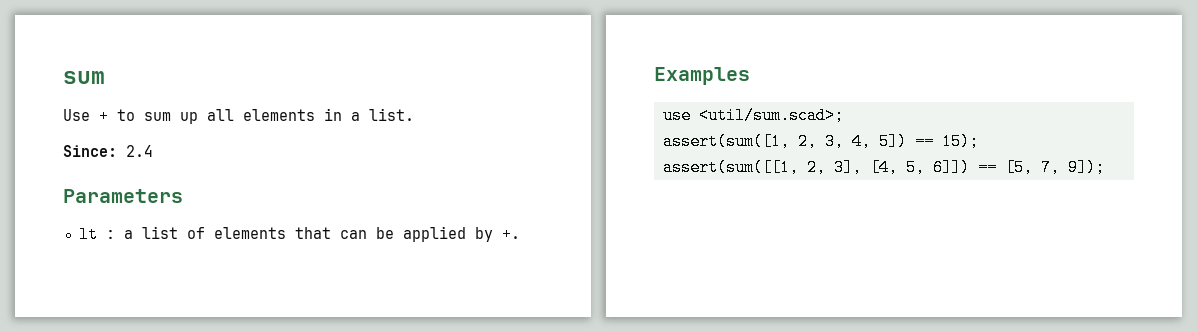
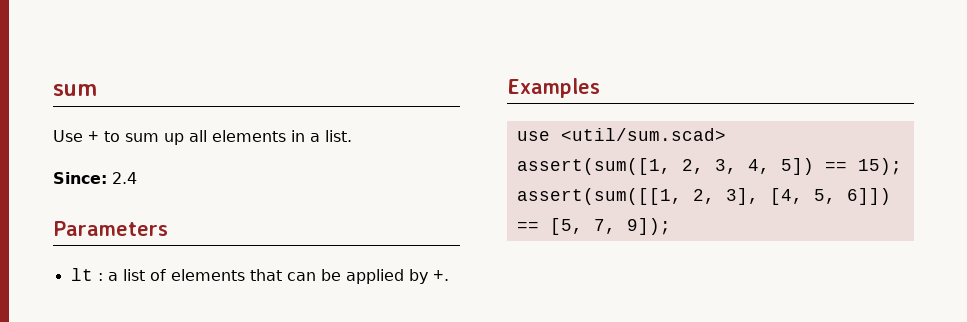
[698,107,844,124] <util/sum.scad>; -> [560,128,726,141] <util/sum.scad>

